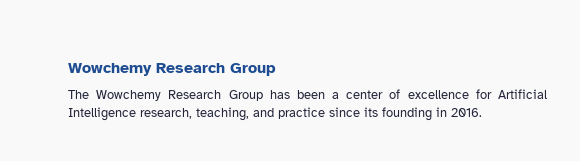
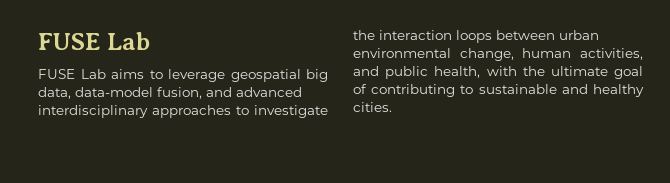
[68,63,276,76] [68,89,547,101] [68,107,482,121] Wowchemy Research Group // The Wowchemy Research Group has been a center of excellence for Artificial Intelligence research, teaching, and practice since its founding in 2016. -> [38,32,150,50] [38,69,328,82] [38,87,302,99] [38,105,328,118] [353,30,599,43] [353,48,643,61] [353,66,643,79] [353,84,644,97] [353,102,392,112] FUSE Lab // FUSE Lab aims to leverage geospatial big data, data-model fusion, and advanced interdisciplinary approaches to investigate the interaction loops between urban environmental change, human activities, and public health, with the ultimate goal of contributing to sustainable and healthy cities.

